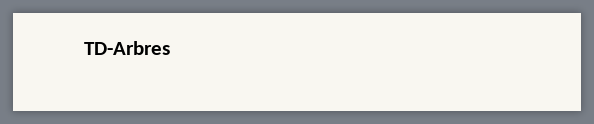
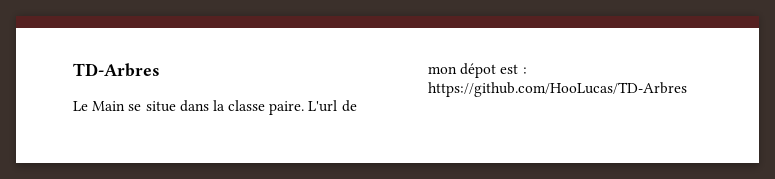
(170, 48) none -> [73,100,357,115] [428,63,527,78] [428,82,687,97] // Le Main se situe dans la classe paire. L'url de mon dépot est : https://github.com/HooLucas/TD-Arbres

